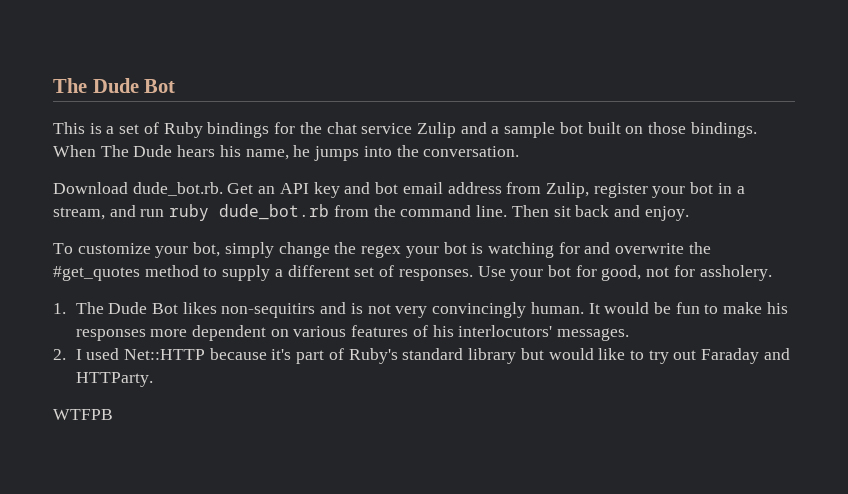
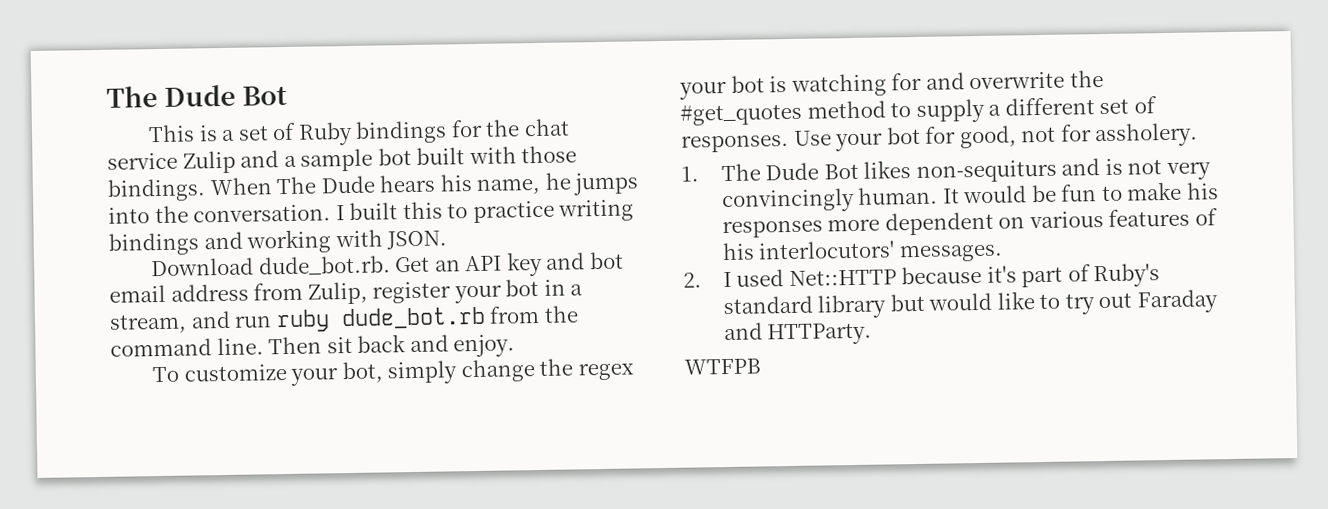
[625,126,644,134] on -> [468,146,517,165] with
(520, 151) none -> [335,199,635,224] [108,229,448,256] I built this to practice writing bindings and working with JSON.
[221,303,316,318] non-sequitirs -> [915,159,1057,183] non-sequiturs

